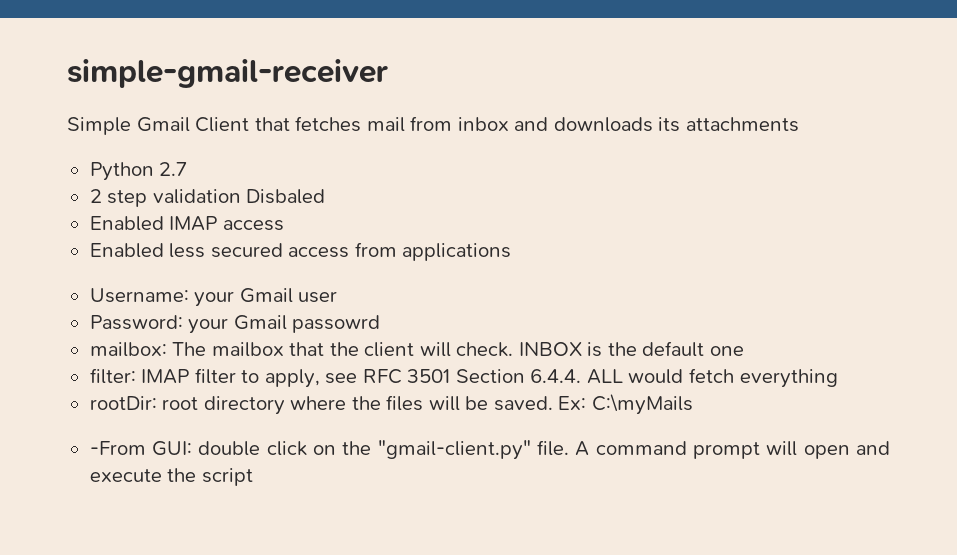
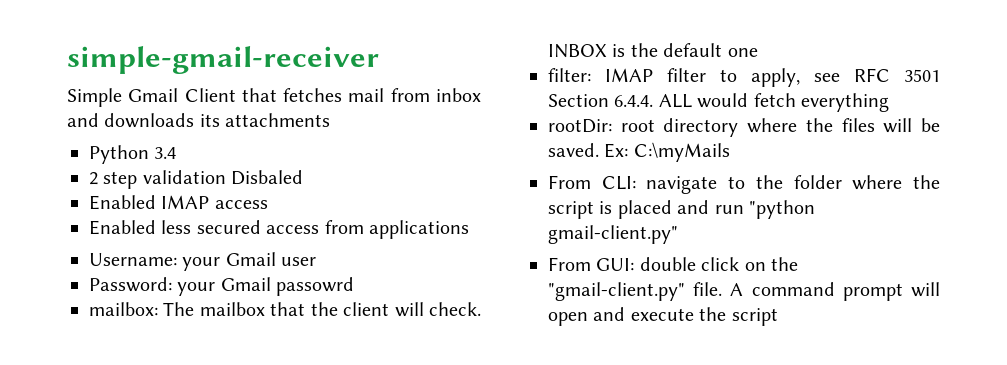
[159,162,188,176] 2.7 -> [154,147,177,159] 3.4
[89,441,146,455] -From -> [548,175,940,194] [548,200,815,219] [548,225,678,244] [548,257,591,271] From CLI: navigate to the folder where the script is placed and run "python gmail-client.py" // From

